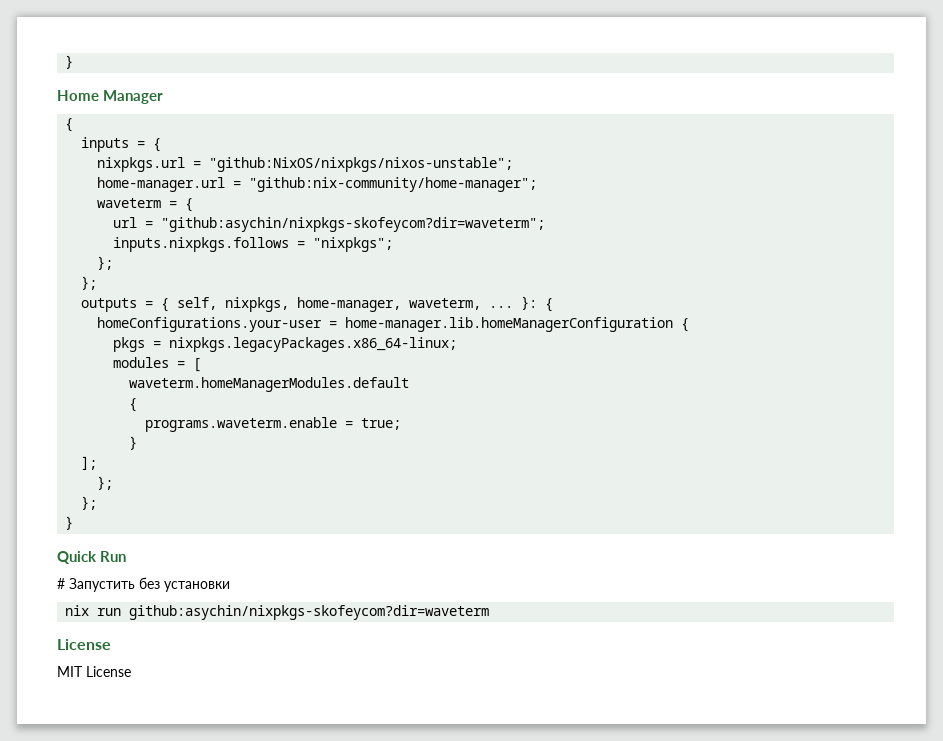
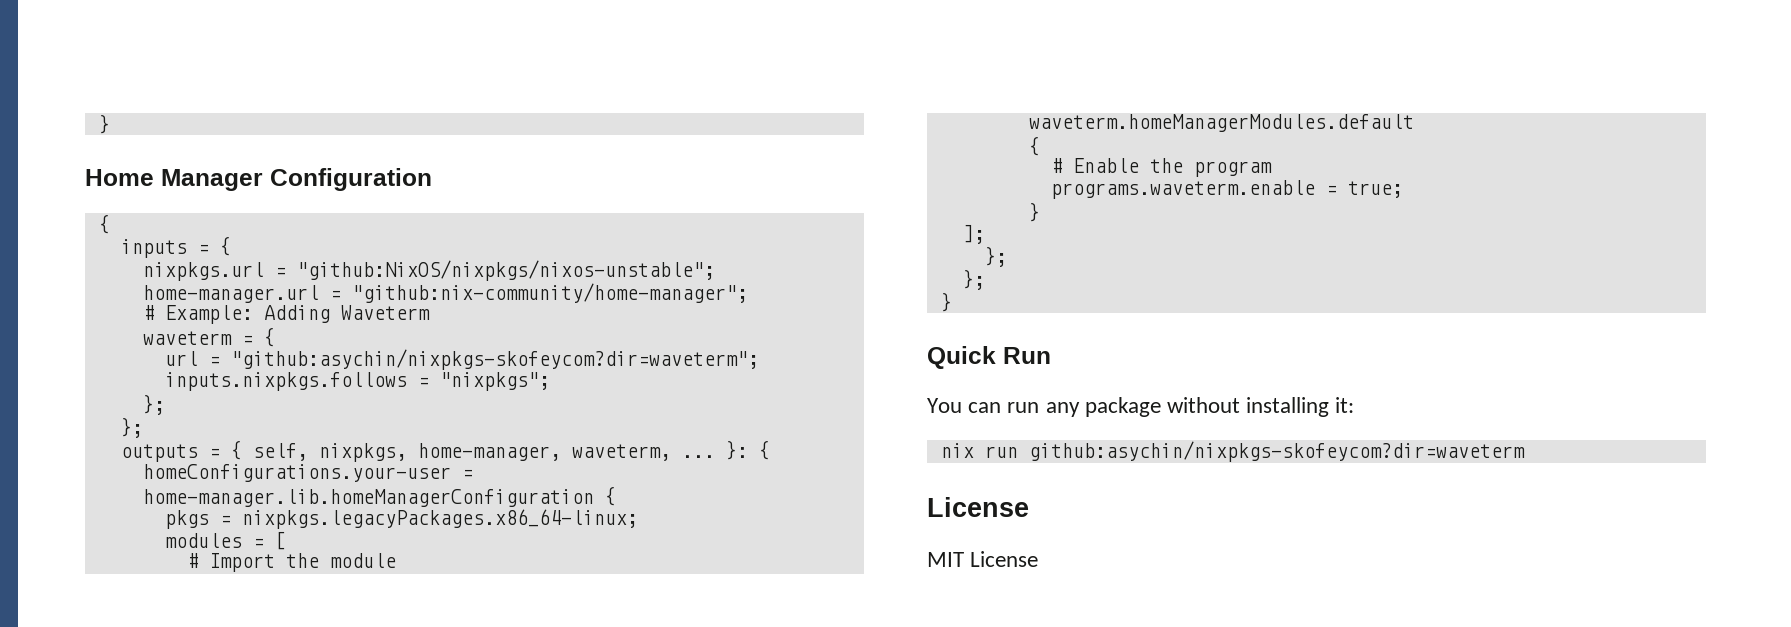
(163, 97) none -> [270,168,432,191] Configuration
(538, 184) none -> [142,305,430,324] // # Example: Adding Waveterm
[129,377,410,392] [129,398,138,412] waveterm.homeManagerModules.default // { -> [186,553,396,572] [1028,114,1414,132] [1028,136,1040,156] [1050,158,1272,177] # Import the module // waveterm.homeManagerModules.default // { // # Enable the program
[57,577,230,592] # Запустить без установки -> [927,397,1355,417] You can run any package without installing it:

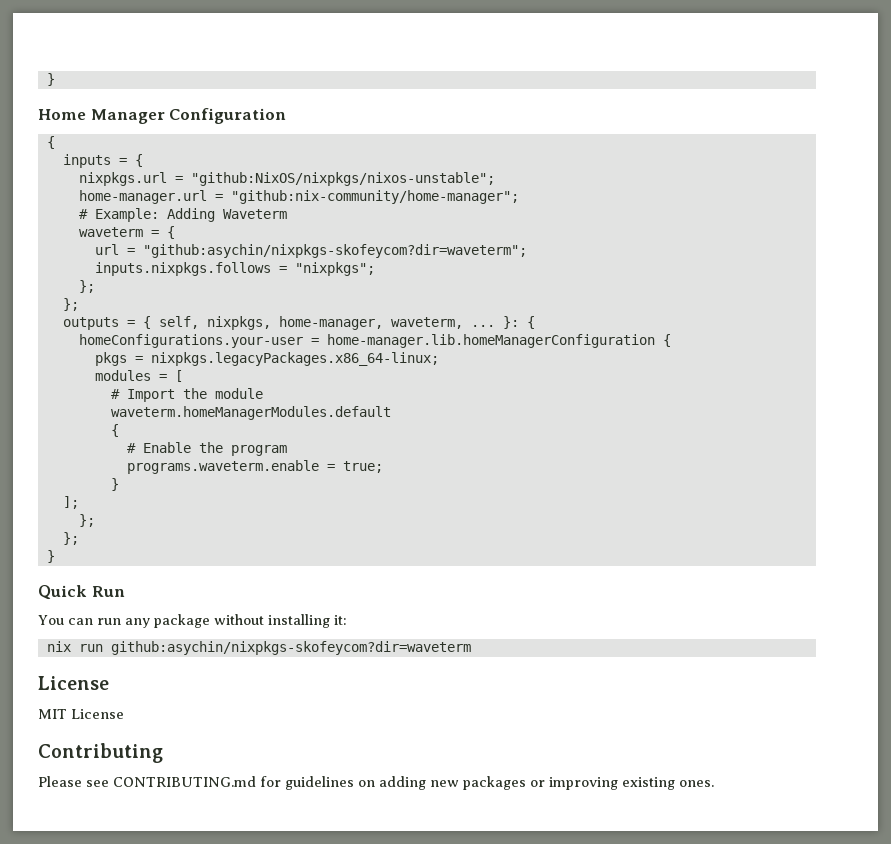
(1039, 559) none -> [38,743,163,763] [38,776,714,790] // Contributing // Please see CONTRIBUTING.md for guidelines on adding new packages or improving existing ones.

